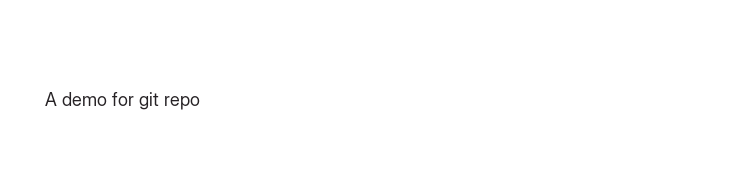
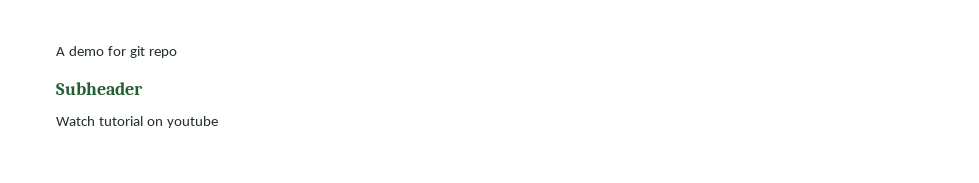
(200, 103) none -> [56,82,143,95] [56,116,218,128] // Subheader // Watch tutorial on youtube

